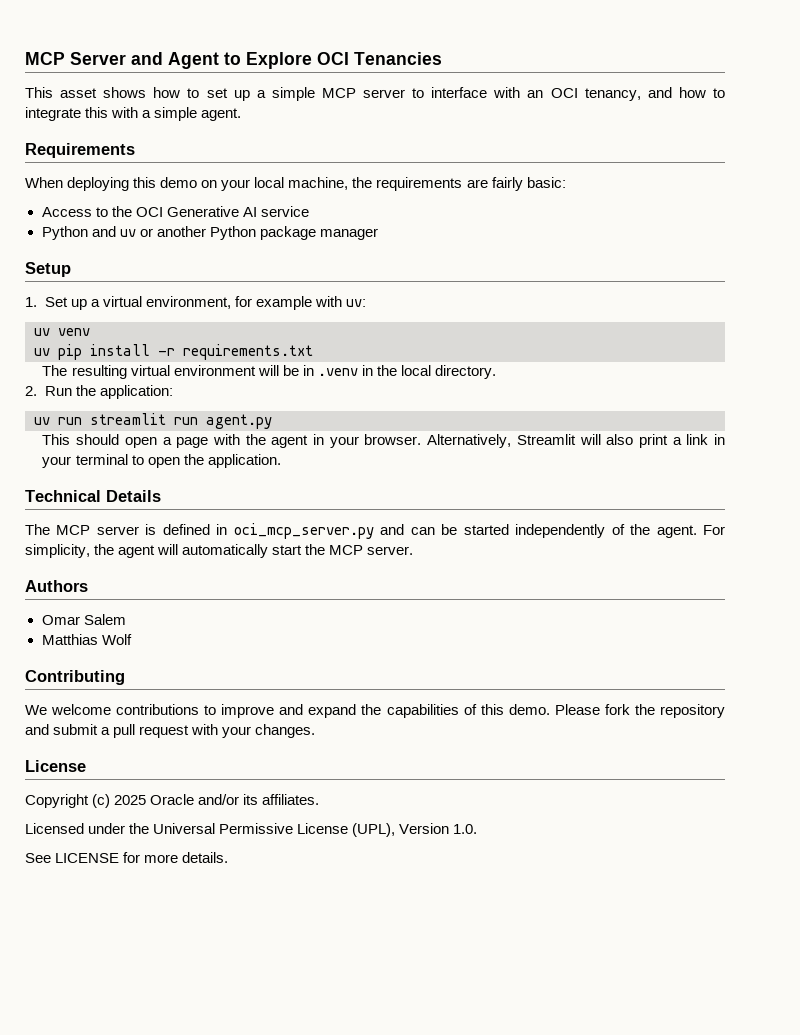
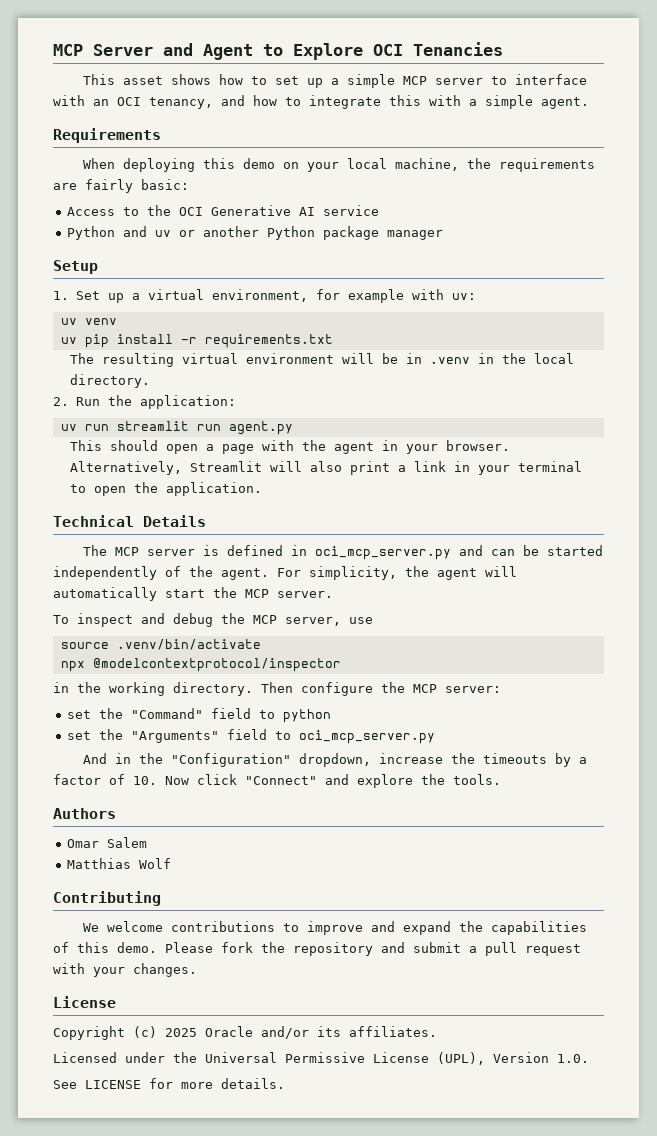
(414, 550) none -> [53,613,373,627] [60,639,261,650] [60,658,341,672] [53,682,501,696] [67,708,332,723] [67,729,436,744] [83,753,588,767] [53,774,501,788] // To inspect and debug the MCP server, use // source .venv/bin/activate // npx @modelcontextprotocol/inspector // in the working directory. Then configure the MCP server: // set the "Command" field to python // set the "Arguments" field to oci_mcp_server.py // And in the "Configuration" dropdown, increase the timeouts by a factor of 10. Now click "Connect" and explore the tools.

